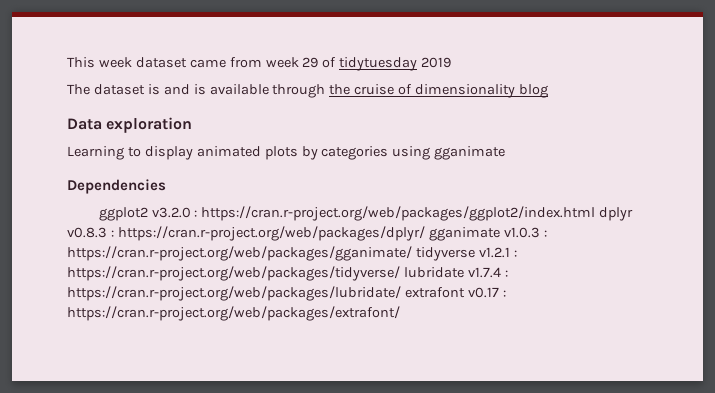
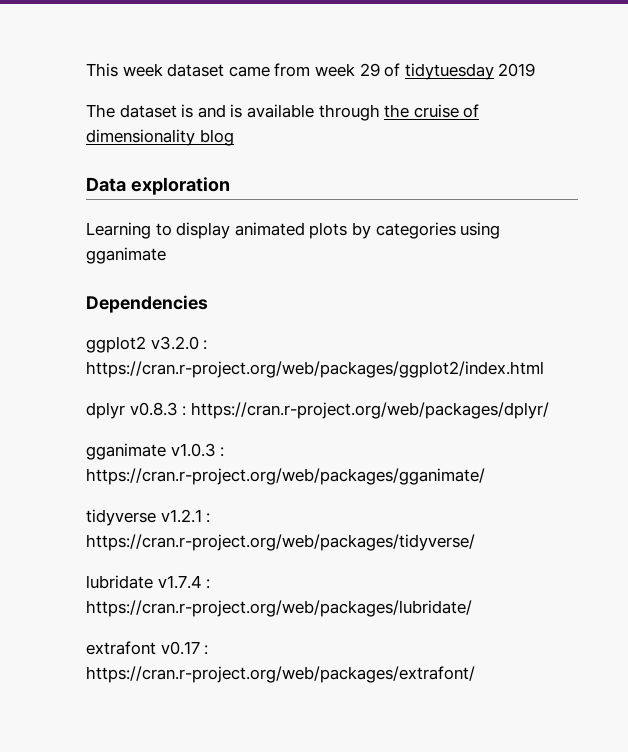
(596, 213) none -> (544, 369) //
(425, 233) none -> (549, 410) //
(412, 253) none -> (485, 476) //
(400, 273) none -> (475, 542) //
(401, 293) none -> (472, 608) //

